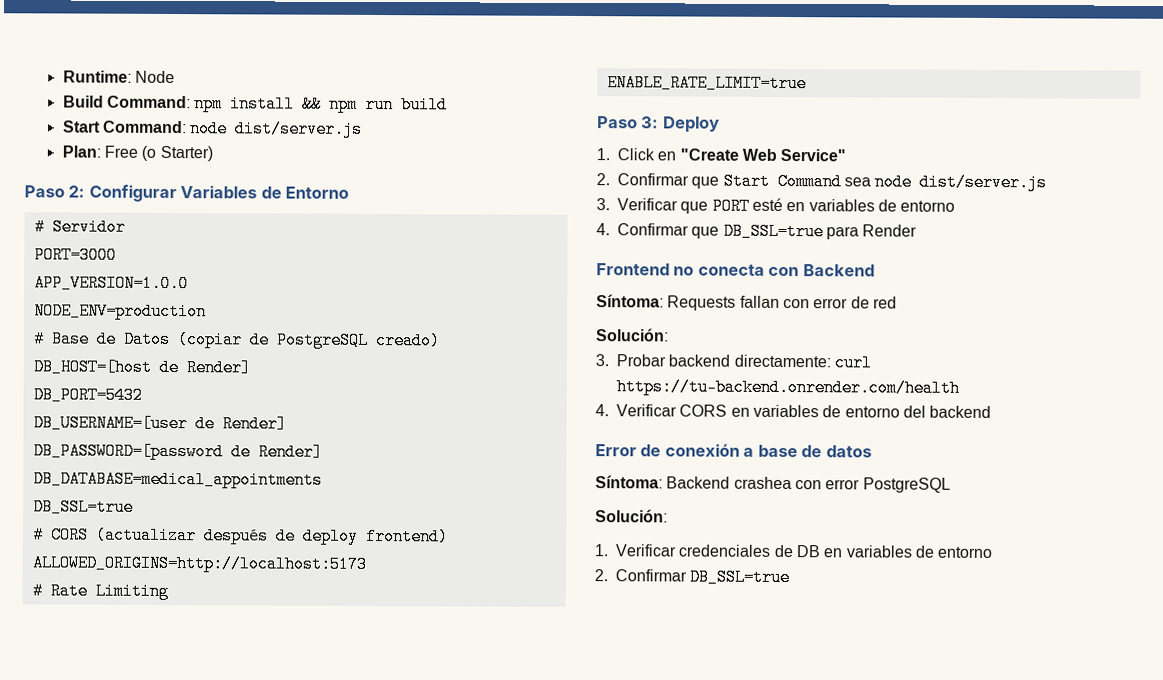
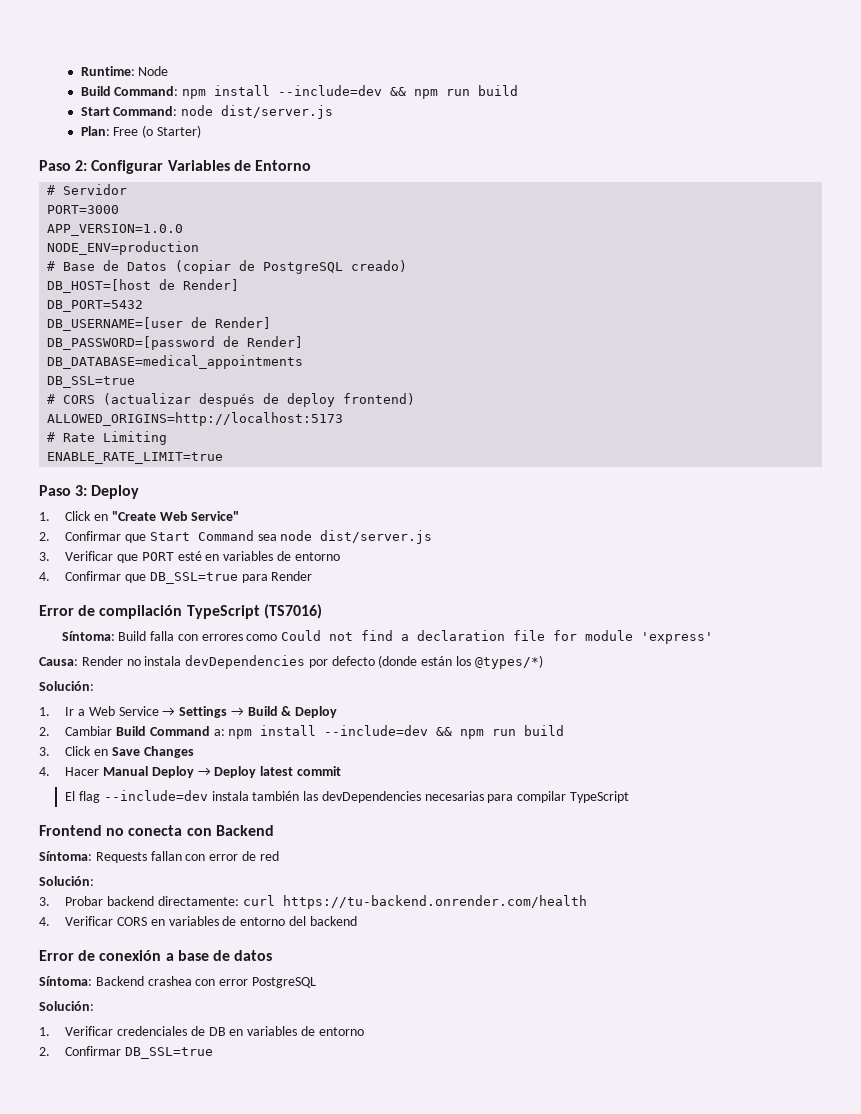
(296, 104) none -> [278,85,383,96] --include=dev
(918, 230) none -> [39,604,322,619] [61,630,714,644] [39,655,543,669] [39,681,94,691] [39,706,338,718] [39,725,565,739] [39,746,194,758] [39,766,341,778] [65,790,629,803] // Error de compilación TypeScript (TS7016) // Síntoma: Build falla con errores como Could not find a declaration file for module 'express' // Causa: Render no instala devDependencies por defecto (donde están los @types/*) // Solución: // 1. Ir a Web Service → Settings → Build & Deploy // 2. Cambiar Build Command a: npm install --include=dev && npm run build // 3. Click en Save Changes // 4. Hacer Manual Deploy → Deploy latest commit // El flag --include=dev instala también las devDependencies necesarias para compilar TypeScript

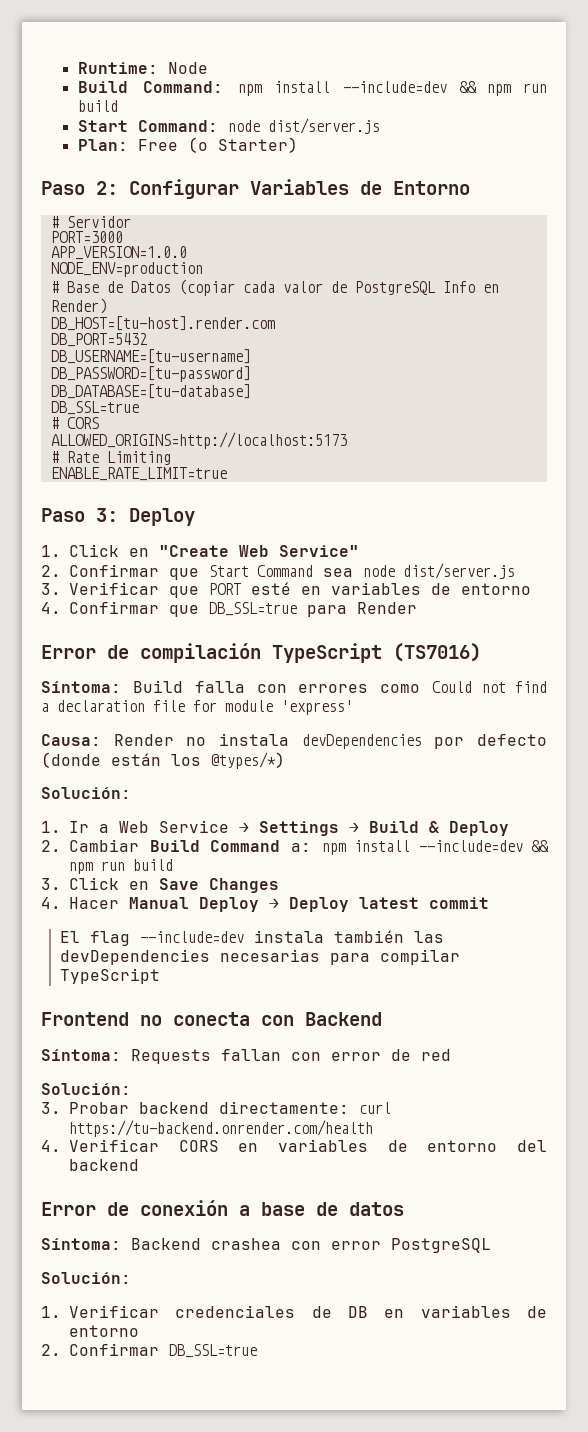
[239,260,408,274] [47,279,240,293] [47,300,144,312] [47,317,272,331] [47,336,304,350] [47,355,304,369] [47,376,136,388] [47,393,416,407] de PostgreSQL creado) // DB_HOST=[host de Render] // DB_PORT=5432 // DB_USERNAME=[user de Render] // DB_PASSWORD=[password de Render] // DB_DATABASE=medical_appointments // DB_SSL=true // # CORS (actualizar después de deploy frontend) -> [242,281,499,295] [50,298,107,314] [50,316,275,331] [50,333,147,347] [50,349,251,364] [50,366,251,382] [50,384,251,399] [50,401,139,415] [50,417,99,429] cada valor de PostgreSQL Info en Render) // DB_HOST=[tu-host].render.com // DB_PORT=5432 // DB_USERNAME=[tu-username] // DB_PASSWORD=[tu-password] // DB_DATABASE=[tu-database] // DB_SSL=true // # CORS

